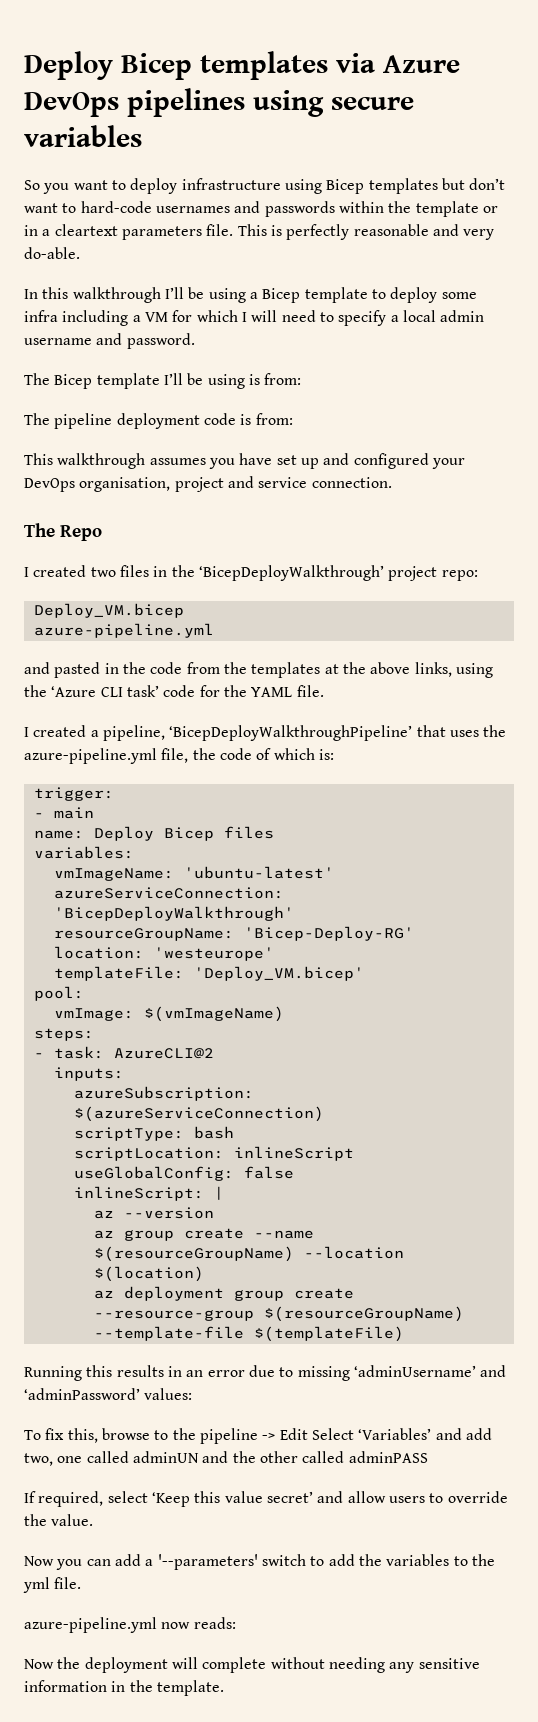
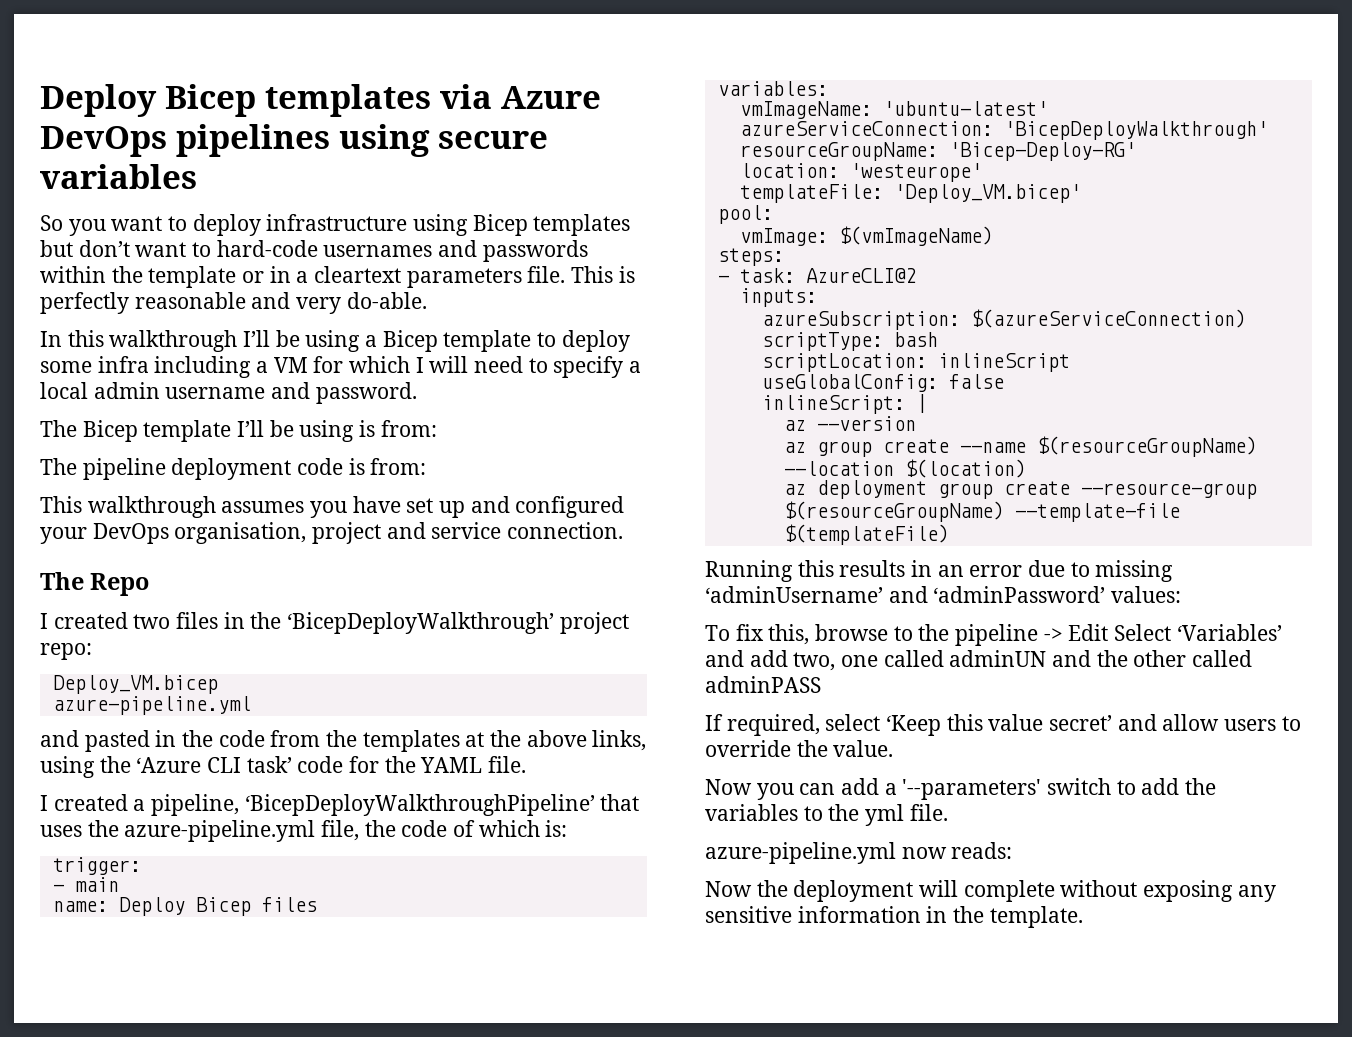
[328,1657,385,1673] needing -> [1143,880,1234,902] exposing

